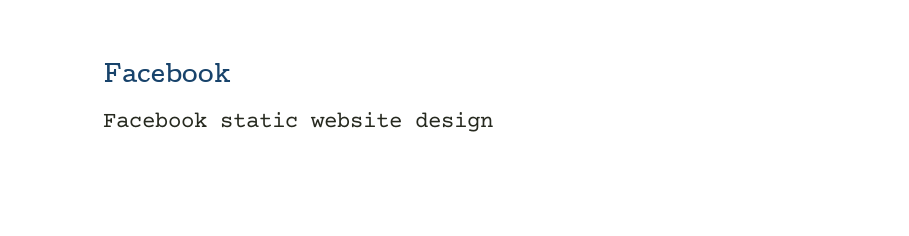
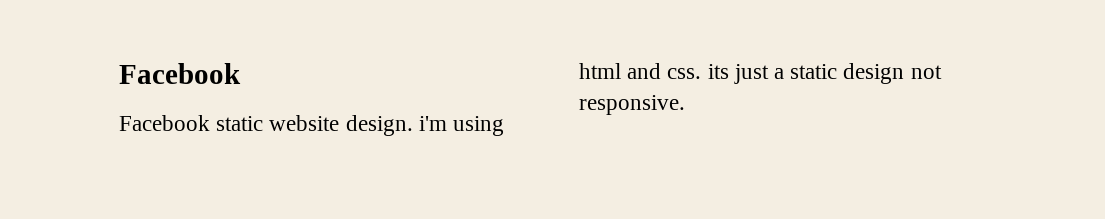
[415,112,493,132] design -> [345,115,505,136] [579,63,942,84] [579,95,685,115] design. i'm using html and css. its just a static design not responsive.

